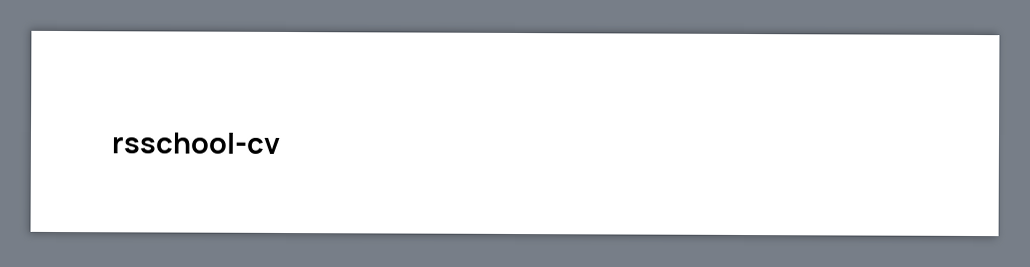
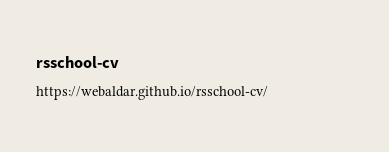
(281, 143) none -> [36,86,268,100] // https://webaldar.github.io/rsschool-cv/

